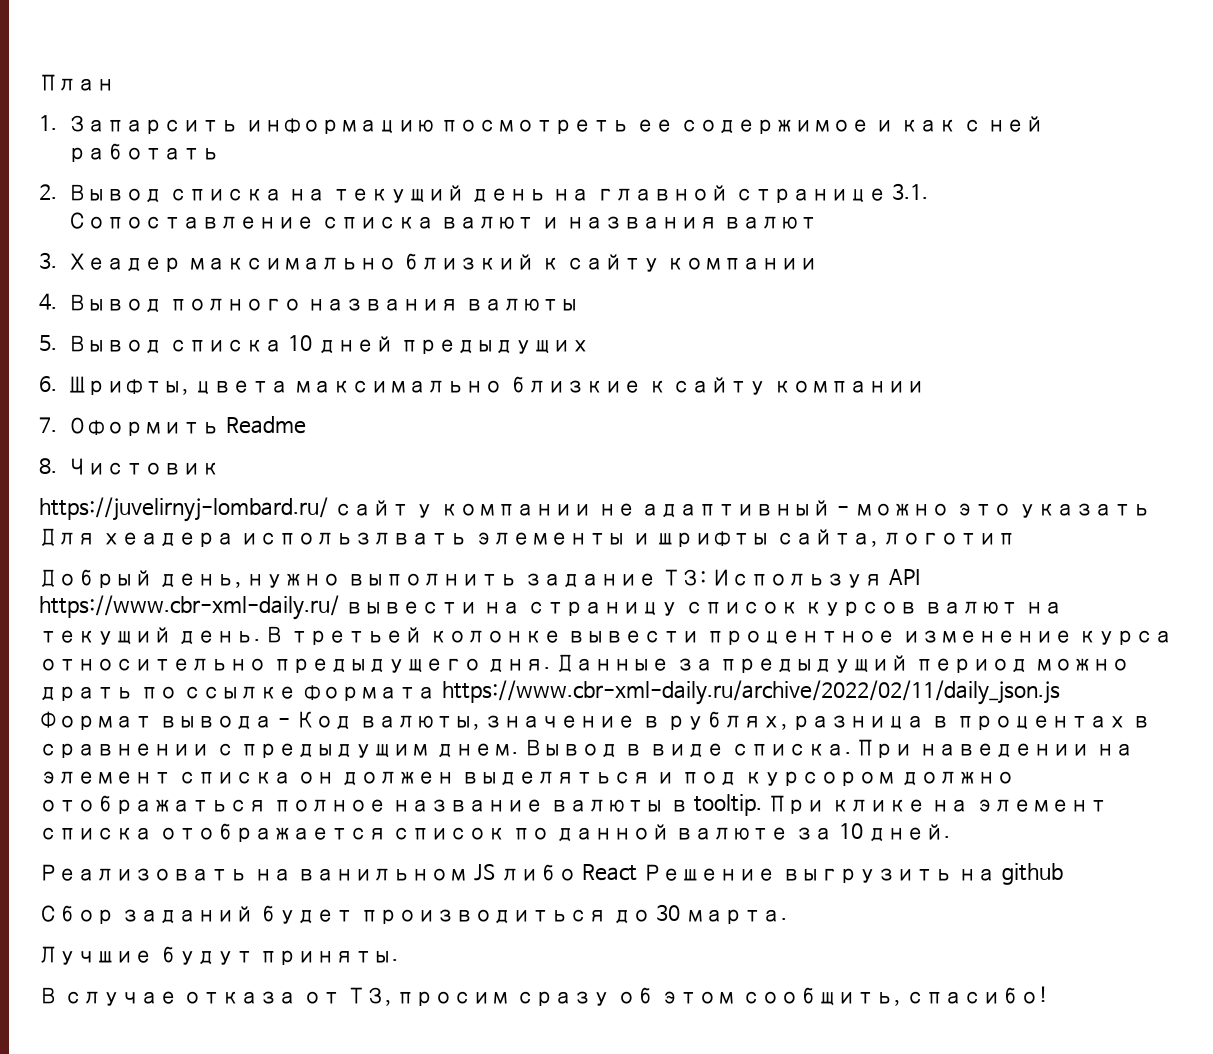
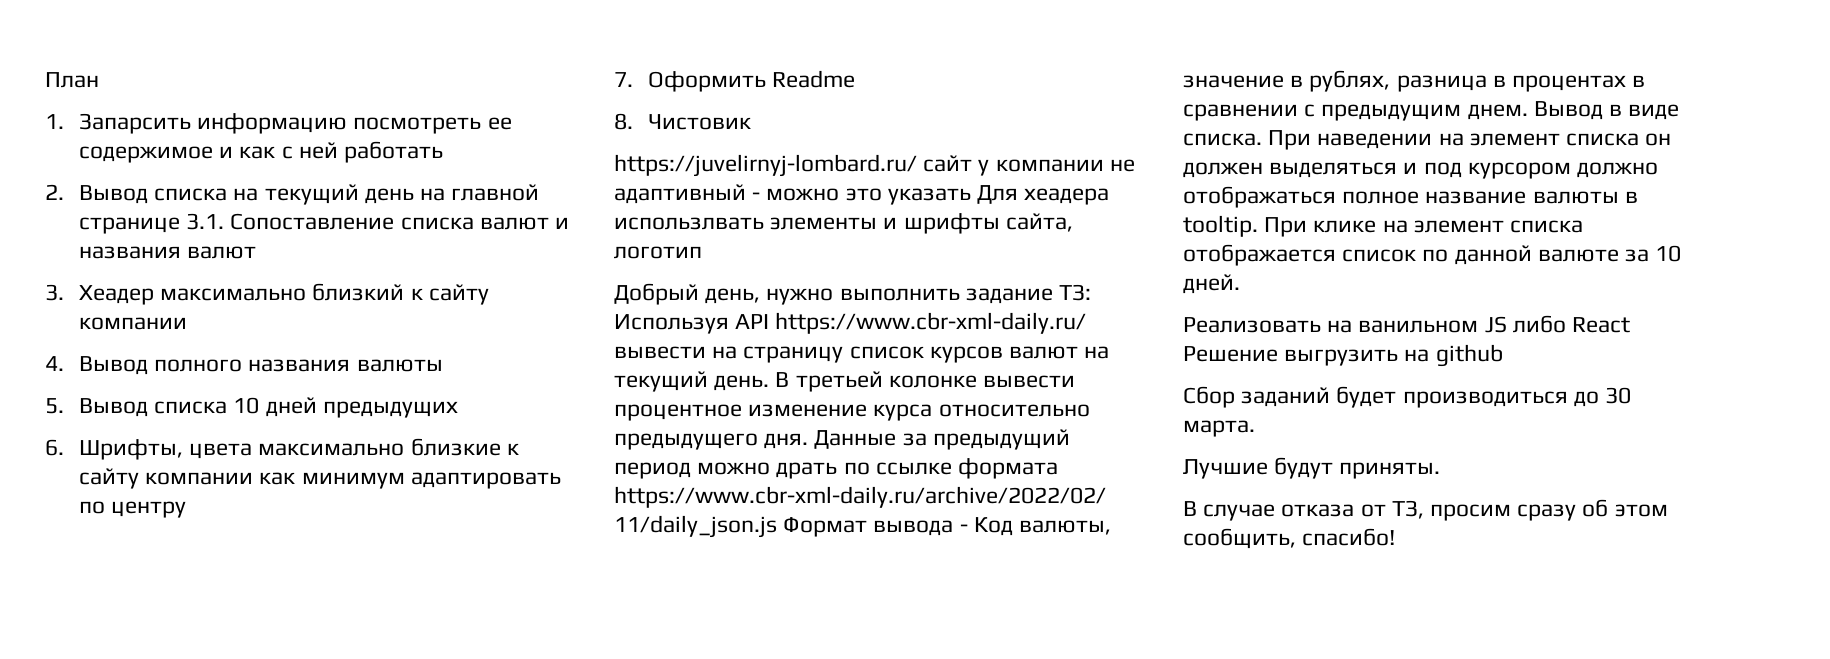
(926, 386) none -> [259,472,561,489] [78,501,187,518] как минимум адаптировать по центру

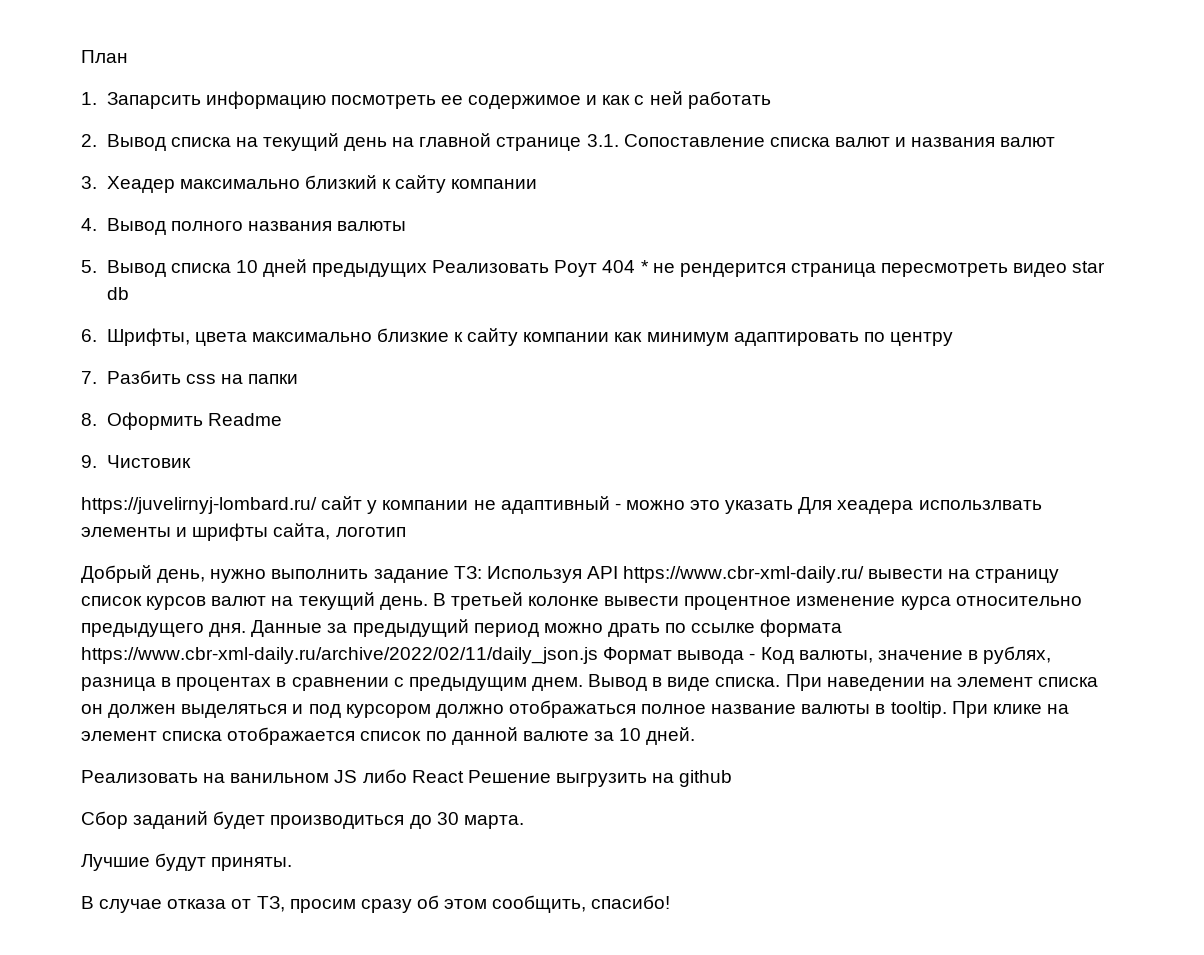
(458, 409) none -> [432,260,1106,277] [106,287,129,300] Реализовать Роут 404 * не рендерится страница пересмотреть видео star db
(633, 79) none -> [106,370,298,384] [81,413,97,426] Разбить css на папки // 8.
[614,113,633,130] 8. -> [81,455,97,468] 9.

